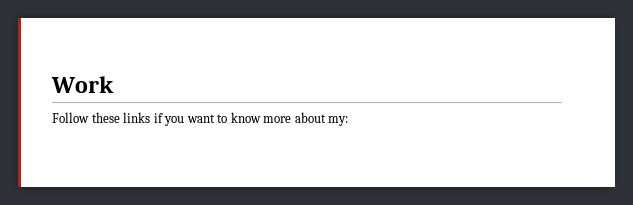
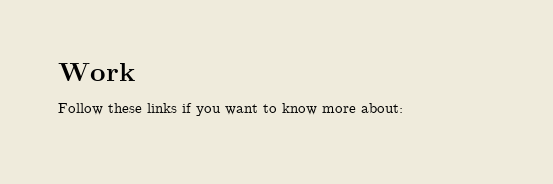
[294,112,349,126] about my: -> [361,103,403,113] about:

